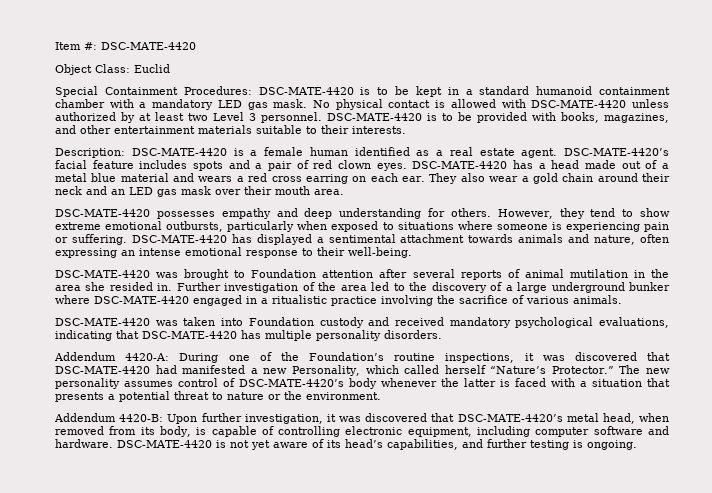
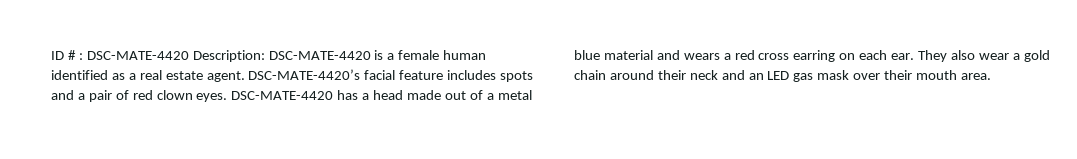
[55,42,196,50] [55,64,170,75] [55,86,670,97] [55,99,669,110] [55,112,669,123] [55,125,406,134] Item #: DSC-MATE-4420 // Object Class: Euclid // Special Containment Procedures: DSC-MATE-4420 is to be kept in a standard humanoid containment chamber with a mandatory LED gas mask. No physical contact is allowed with DSC-MATE-4420 unless authorized by at least two Level 3 personnel. DSC-MATE-4420 is to be provided with books, magazines, and other entertainment materials suitable to their interests. // -> [51,50,189,60] ID # : DSC-MATE-4420
[55,208,670,219] [55,221,669,232] [55,234,669,245] [55,247,412,258] [55,269,670,280] [55,282,671,293] [55,295,622,306] [55,317,669,328] [55,330,442,341] [54,352,670,363] [55,365,670,376] [55,378,670,389] [55,391,381,402] [54,413,669,424] [55,426,669,437] [55,439,637,450] // DSC-MATE-4420 possesses empathy and deep understanding for others. However, they tend to show extreme emotional outbursts, particularly when exposed to situations where someone is experiencing pain or suffering. DSC-MATE-4420 has displayed a sentimental attachment towards animals and nature, often expressing an intense emotional response to their well-being. // DSC-MATE-4420 was brought to Foundation attention after several reports of animal mutilation in the area she resided in. Further investigation of the area led to the discovery of a large underground bunker where DSC-MATE-4420 engaged in a ritualistic practice involving the sacrifice of various animals. // DSC-MATE-4420 was taken into Foundation custody and received mandatory psychological evaluations, indicating that DSC-MATE-4420 has multiple personality disorders. // Addendum 4420-A: During one of the Foundation’s routine inspections, it was discovered that DSC-MATE-4420 had manifested a new Personality, which called herself “Nature’s Protector.” The new personality assumes control of DSC-MATE-4420’s body whenever the latter is faced with a situation that presents a potential threat to nature or the environment. // Addendum 4420-B: Upon further investigation, it was discovered that DSC-MATE-4420’s metal head, when removed from its body, is capable of controlling electronic equipment, including computer software and hardware. DSC-MATE-4420 is not yet aware of its head’s capabilities, and further testing is ongoing. -> (991, 76) none

